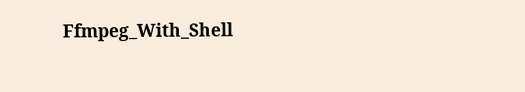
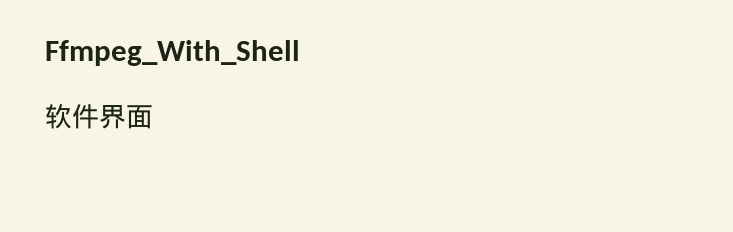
(233, 32) none -> [45,103,153,129] // 软件界面

